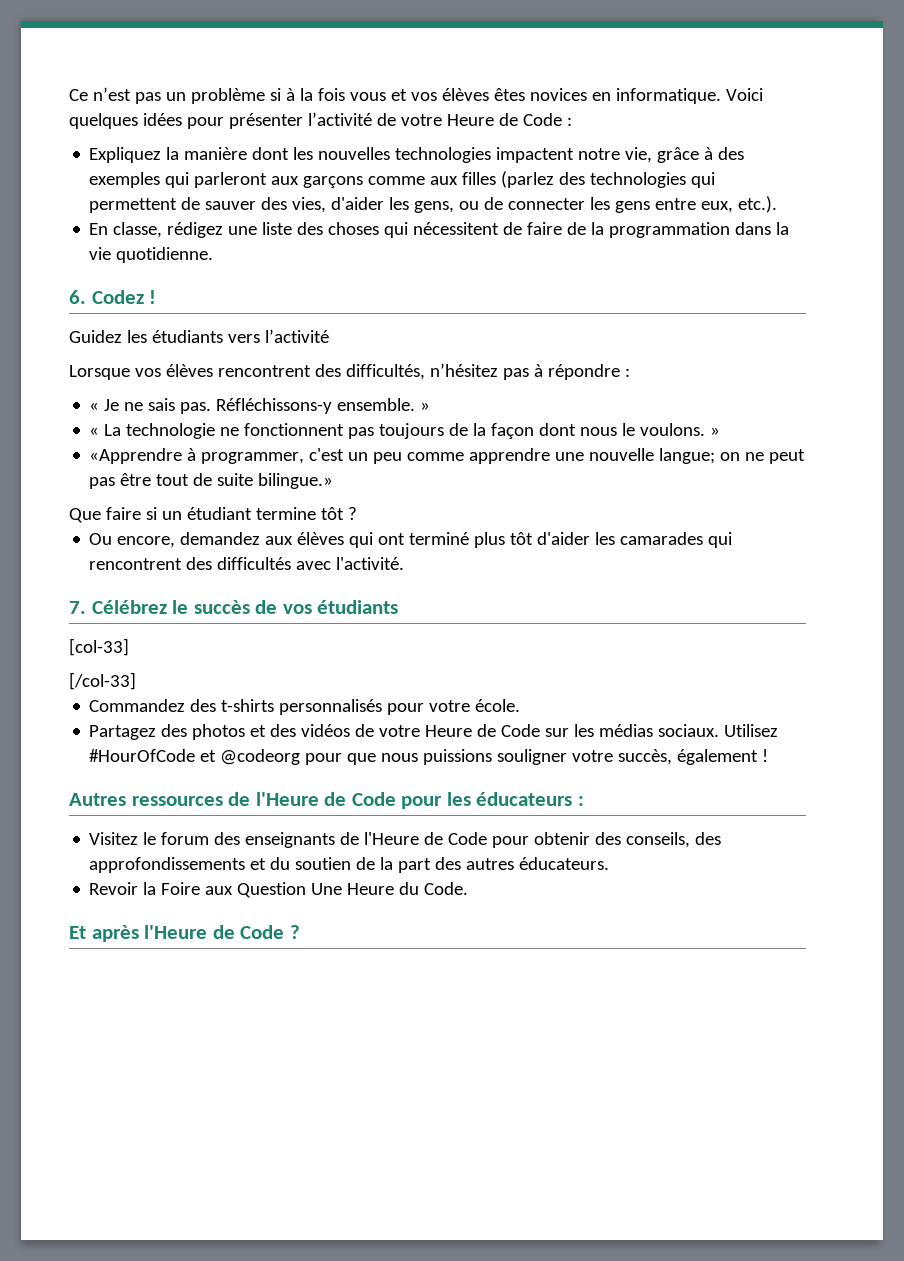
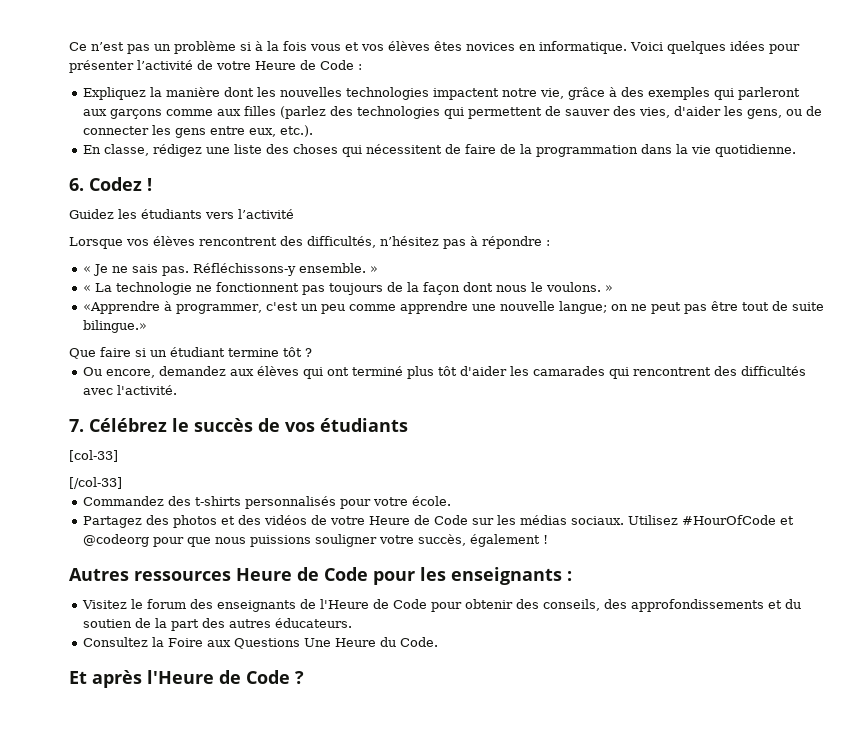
[228,792,319,806] de l'Heure -> [236,568,292,581] Heure
[476,792,573,806] éducateurs -> [451,567,562,585] enseignants
[89,882,139,895] Revoir -> [83,637,149,647] Consultez
[237,882,307,898] Question -> [234,638,301,649] Questions

